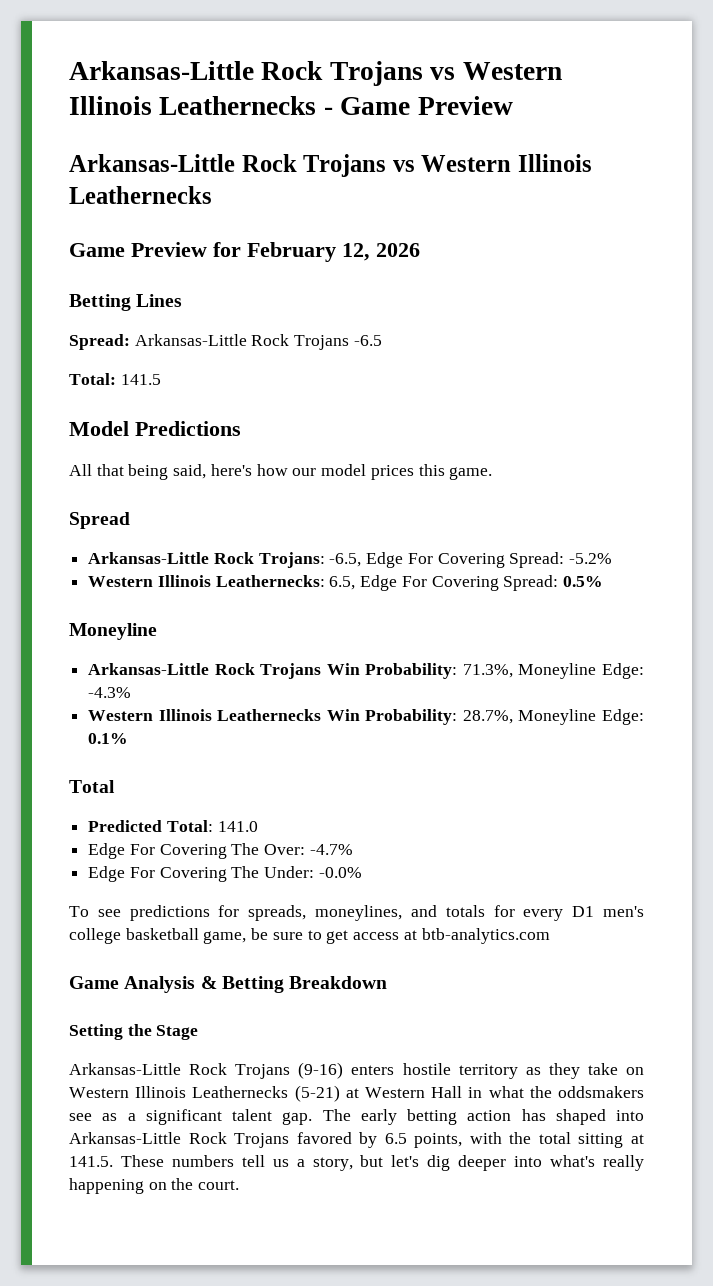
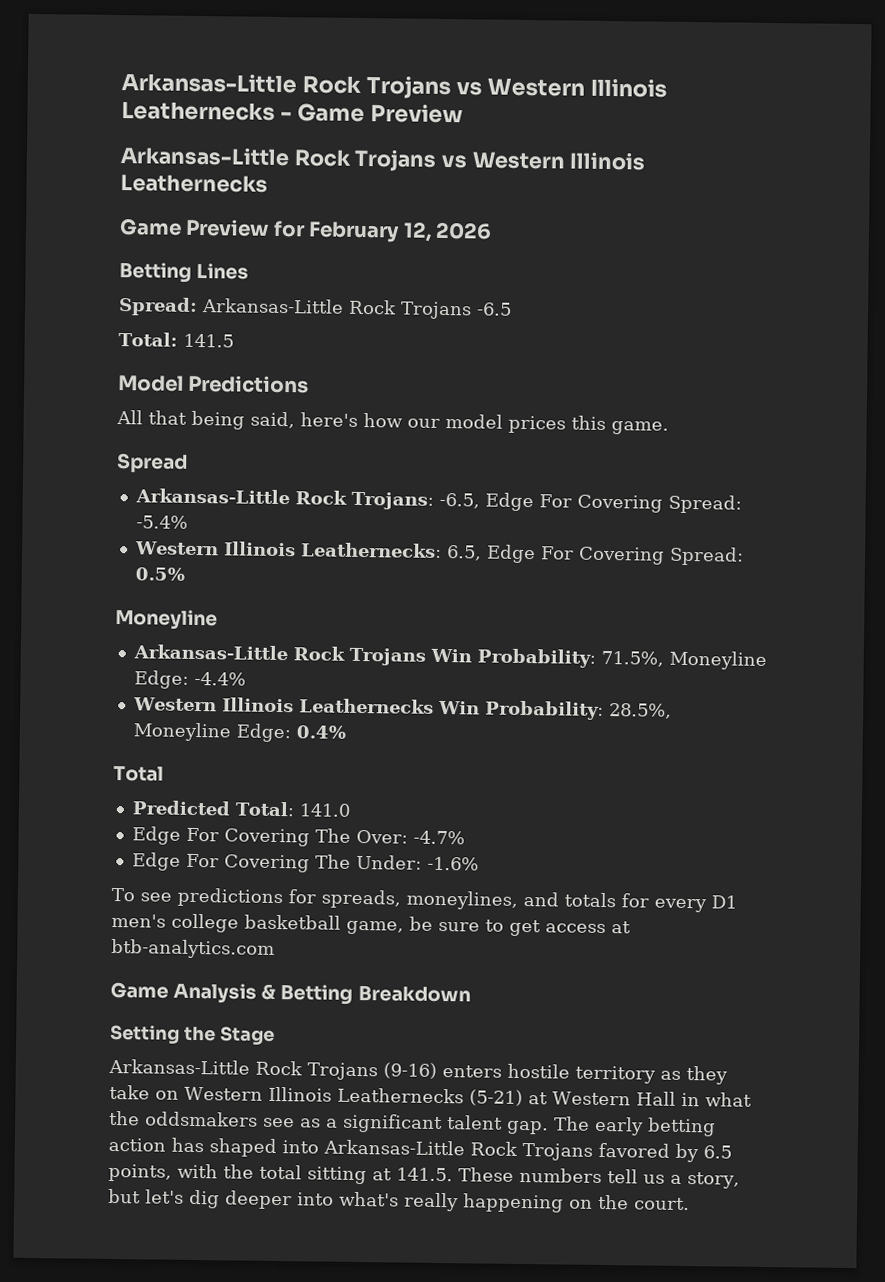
[569,553,613,564] -5.2% -> [135,515,188,529] -5.4%
[462,663,644,679] [88,687,132,698] 71.3%, Moneyline Edge: -4.3% -> [600,650,767,670] [133,670,246,689] 71.5%, Moneyline Edge: -4.4%
[462,709,644,725] [88,733,129,744] 28.7%, Moneyline Edge: 0.1% -> [608,703,672,719] [132,722,346,743] 28.5%, Moneyline Edge: 0.4%
[318,867,362,878] -0.0% -> [426,856,479,871] -1.6%

